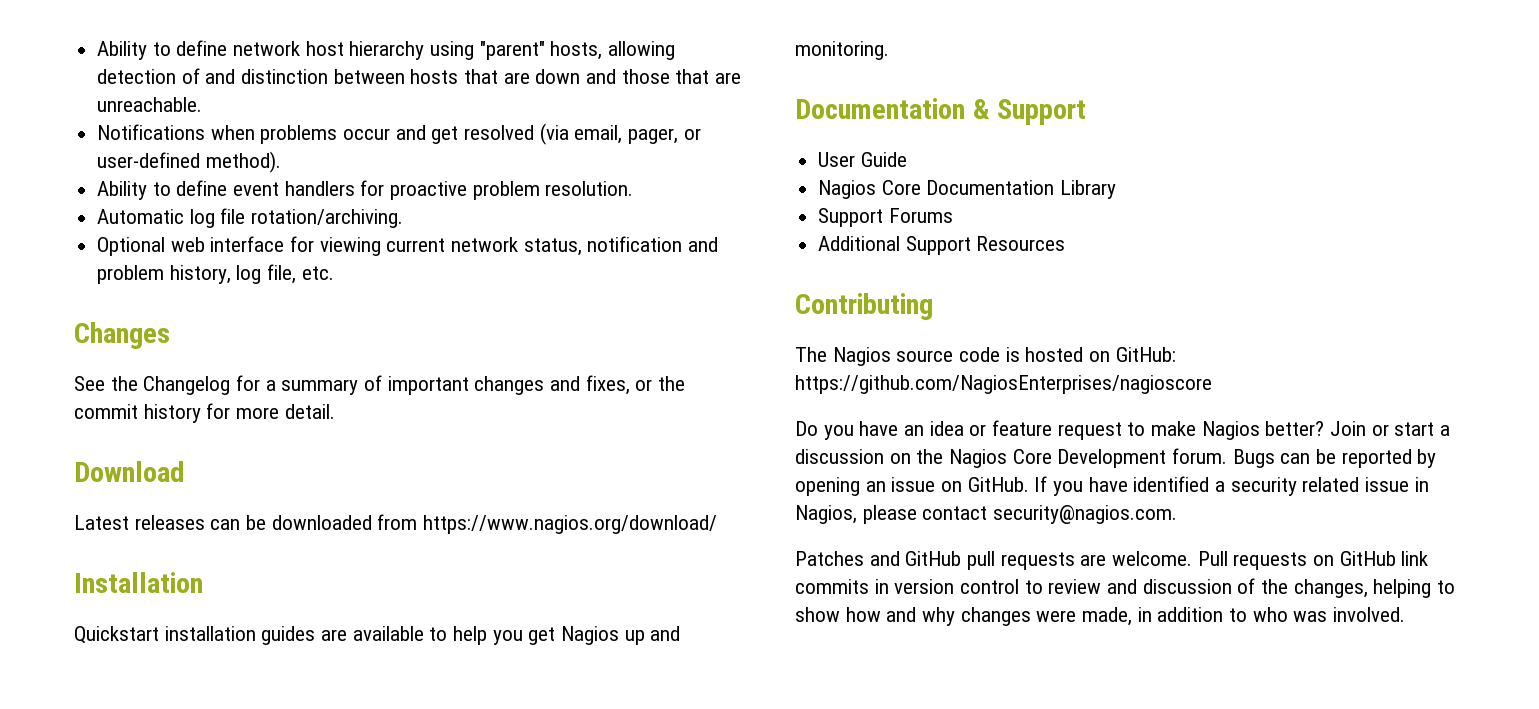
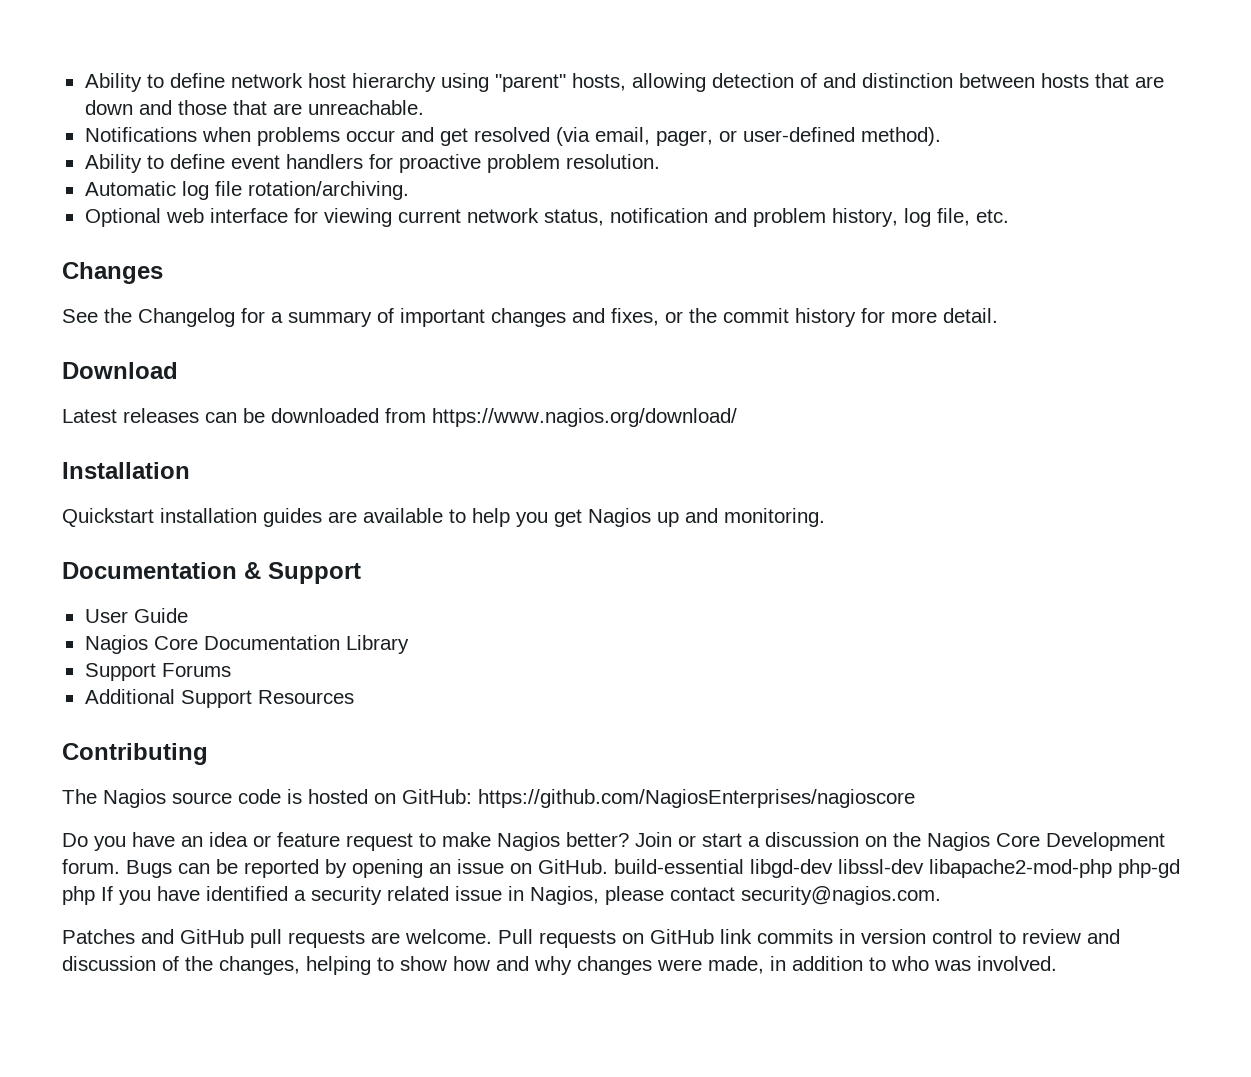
(1029, 484) none -> [614,859,1180,878] [62,886,95,905] build-essential libgd-dev libssl-dev libapache2-mod-php php-gd php

